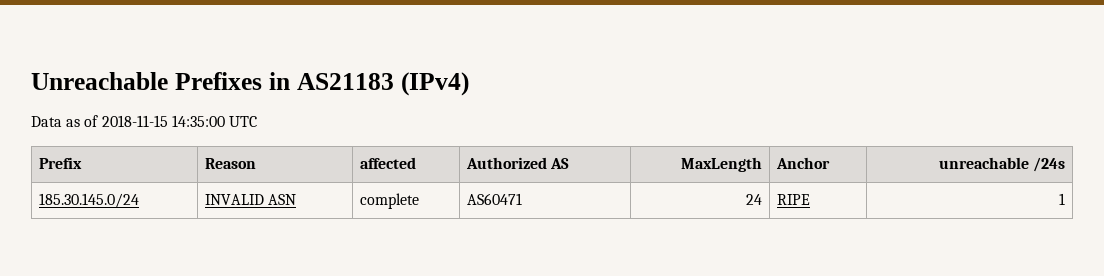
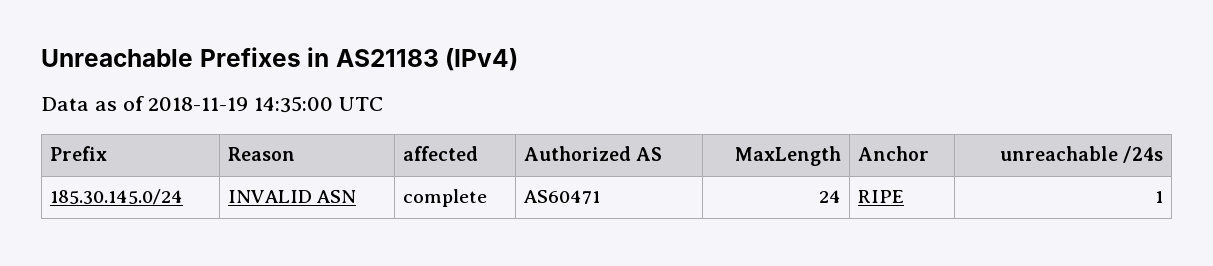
[101,115,168,127] 2018-11-15 -> [148,97,249,111] 2018-11-19

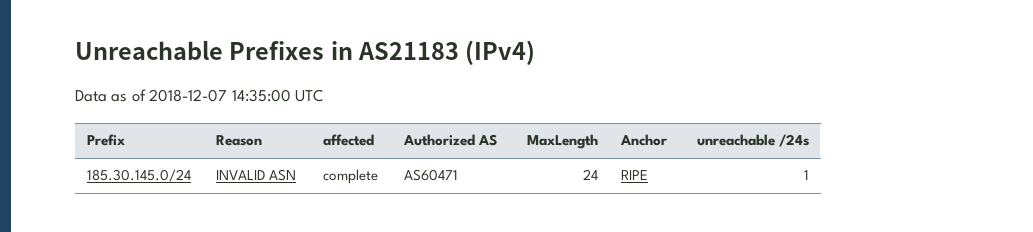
[148,97,249,111] 2018-11-19 -> [149,89,228,102] 2018-12-07

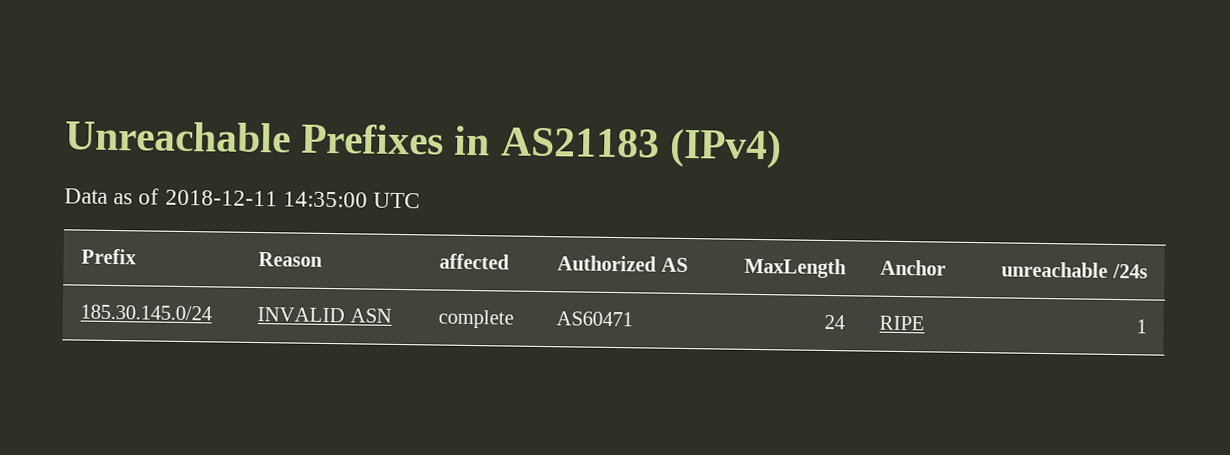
[149,89,228,102] 2018-12-07 -> [164,189,278,207] 2018-12-11

